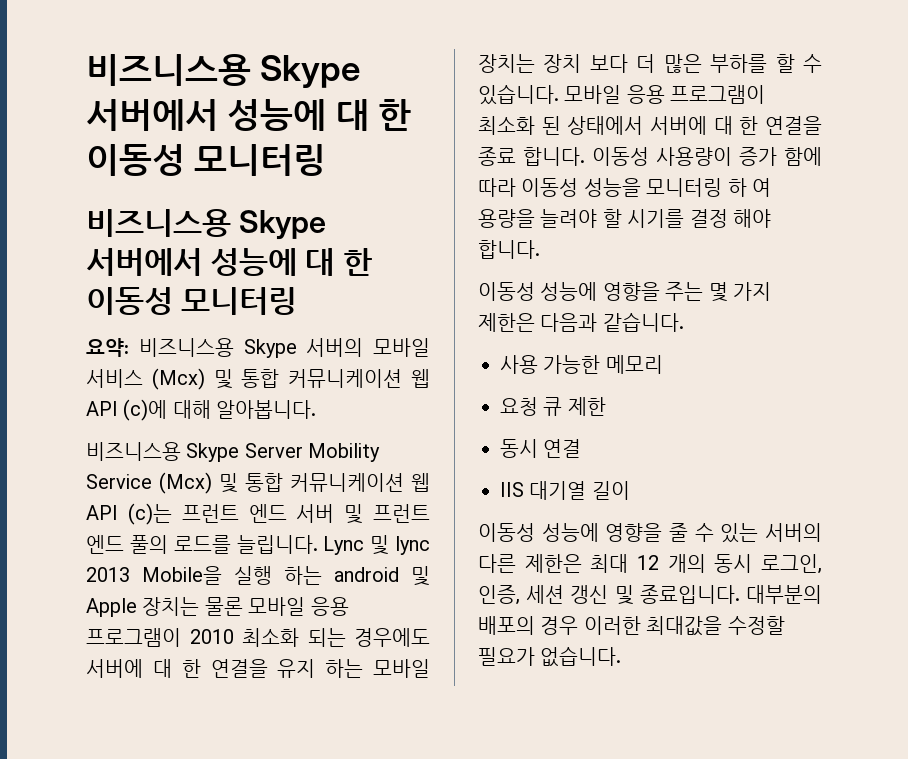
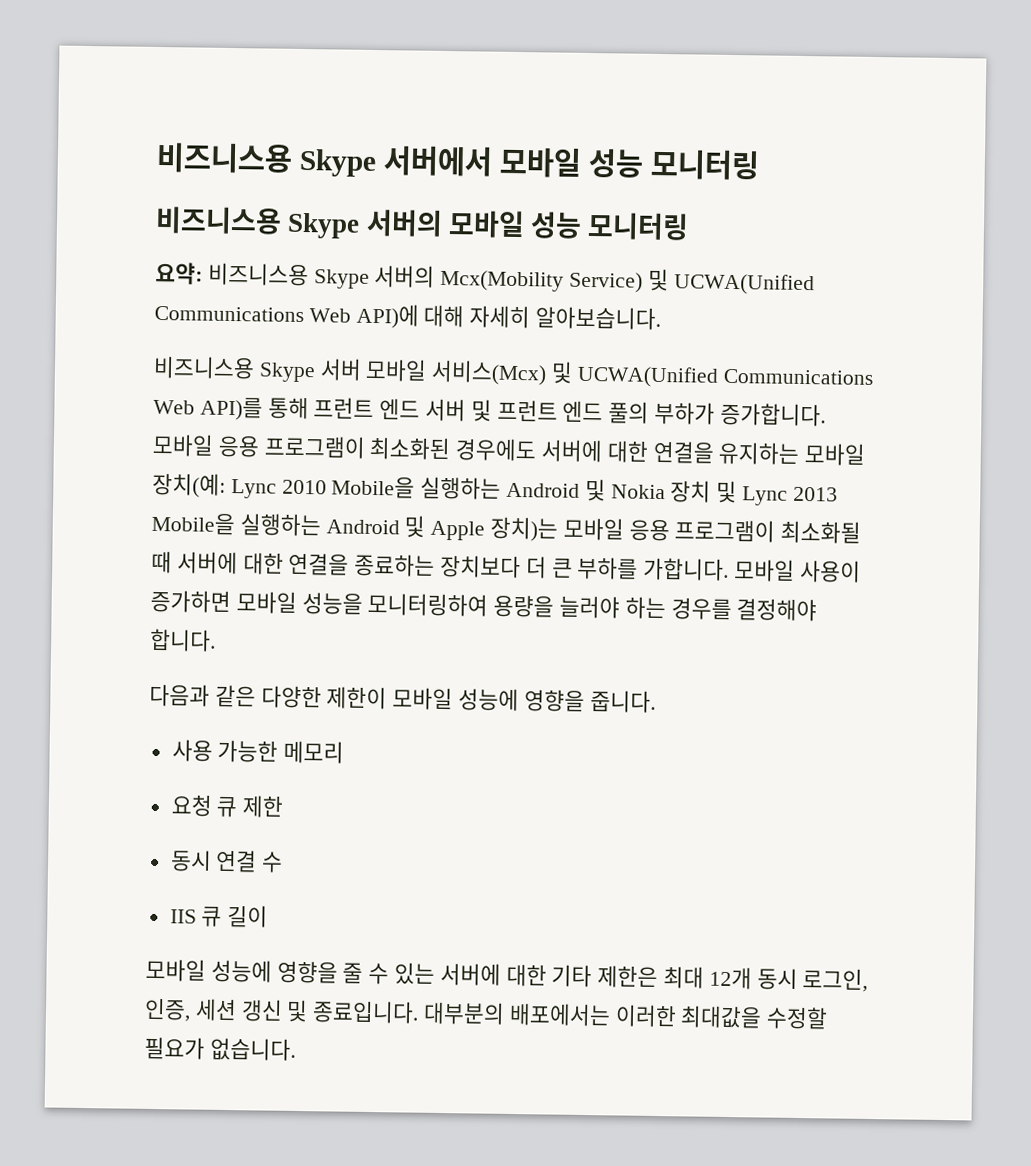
[86,54,361,88] [86,99,412,131] [86,144,185,176] 비즈니스용 Skype 서버에서 성능에 대 한 이동성 -> [156,141,644,179] 비즈니스용 Skype 서버에서 모바일 성능
[86,248,372,276] [86,287,173,315] 서버에서 성능에 대 한 이동성 -> [365,208,583,239] 서버의 모바일 성능
[373,338,430,357] [86,368,431,390] [86,399,317,421] [86,442,381,462] [86,472,430,494] [86,503,172,525] 모바일 서비스 (Mcx) 및 통합 커뮤니케이션 웹 API (c)에 대해 알아봅니다. // 비즈니스용 Skype Server Mobility Service (Mcx) 및 통합 커뮤니케이션 웹 API (c)는 -> [440,268,815,296] [154,303,662,331] [153,355,873,388] [153,396,309,421] Mcx(Mobility Service) 및 UCWA(Unified Communications Web API)에 대해 자세히 알아보습니다. // 비즈니스용 Skype 서버 모바일 서비스(Mcx) 및 UCWA(Unified Communications Web API)를 통해
[173,535,430,555] [86,566,430,586] [86,597,349,617] [86,628,430,647] [86,659,431,678] [478,54,822,73] [478,84,766,105] [478,116,822,135] [478,147,822,166] [478,178,771,197] [478,209,771,228] [478,240,540,259] [478,282,771,302] [478,312,684,332] 로드를 늘립니다. Lync 및 lync 2013 Mobile을 실행 하는 android 및 Apple 장치는 물론 모바일 응용 프로그램이 2010 최소화 되는 경우에도 서버에 대 한 연결을 유지 하는 모바일 장치는 장치 보다 더 많은 부하를 할 수 있습니다. 모바일 응용 프로그램이 최소화 된 상태에서 서버에 대 한 연결을 종료 합니다. 이동성 사용량이 증가 함에 따라 이동성 성능을 모니터링 하 여 용량을 늘려야 할 시기를 결정 해야 합니다. // 이동성 성능에 영향을 주는 몇 가지 제한은 다음과 같습니다. -> [654,401,826,427] [152,433,866,466] [152,472,838,506] [151,512,862,544] [151,550,861,583] [150,589,818,622] [150,628,216,652] [149,683,656,713] 부하가 증가합니다. 모바일 응용 프로그램이 최소화된 경우에도 서버에 대한 연결을 유지하는 모바일 장치(예: Lync 2010 Mobile을 실행하는 Android 및 Nokia 장치 및 Lync 2013 Mobile을 실행하는 Android 및 Apple 장치)는 모바일 응용 프로그램이 최소화될 때 서버에 대한 연결을 종료하는 장치보다 더 큰 부하를 가합니다. 모바일 사용이 증가하면 모바일 성능을 모니터링하여 용량을 늘러야 하는 경우를 결정해야 합니다. // 다음과 같은 다양한 제한이 모바일 성능에 영향을 줍니다.
(582, 448) none -> [261,851,284,873] 수
[529,481,587,500] 대기열 -> [201,906,223,927] 큐
[478,523,535,542] 이동성 -> [145,958,206,982] 모바일
[765,523,822,542] [478,554,706,573] 서버의 다른 제한은 최대 12 개의 -> [439,962,752,990] 서버에 대한 기타 제한은 최대 12개
[478,616,579,635] 배포의 경우 -> [508,1002,611,1027] 배포에서는

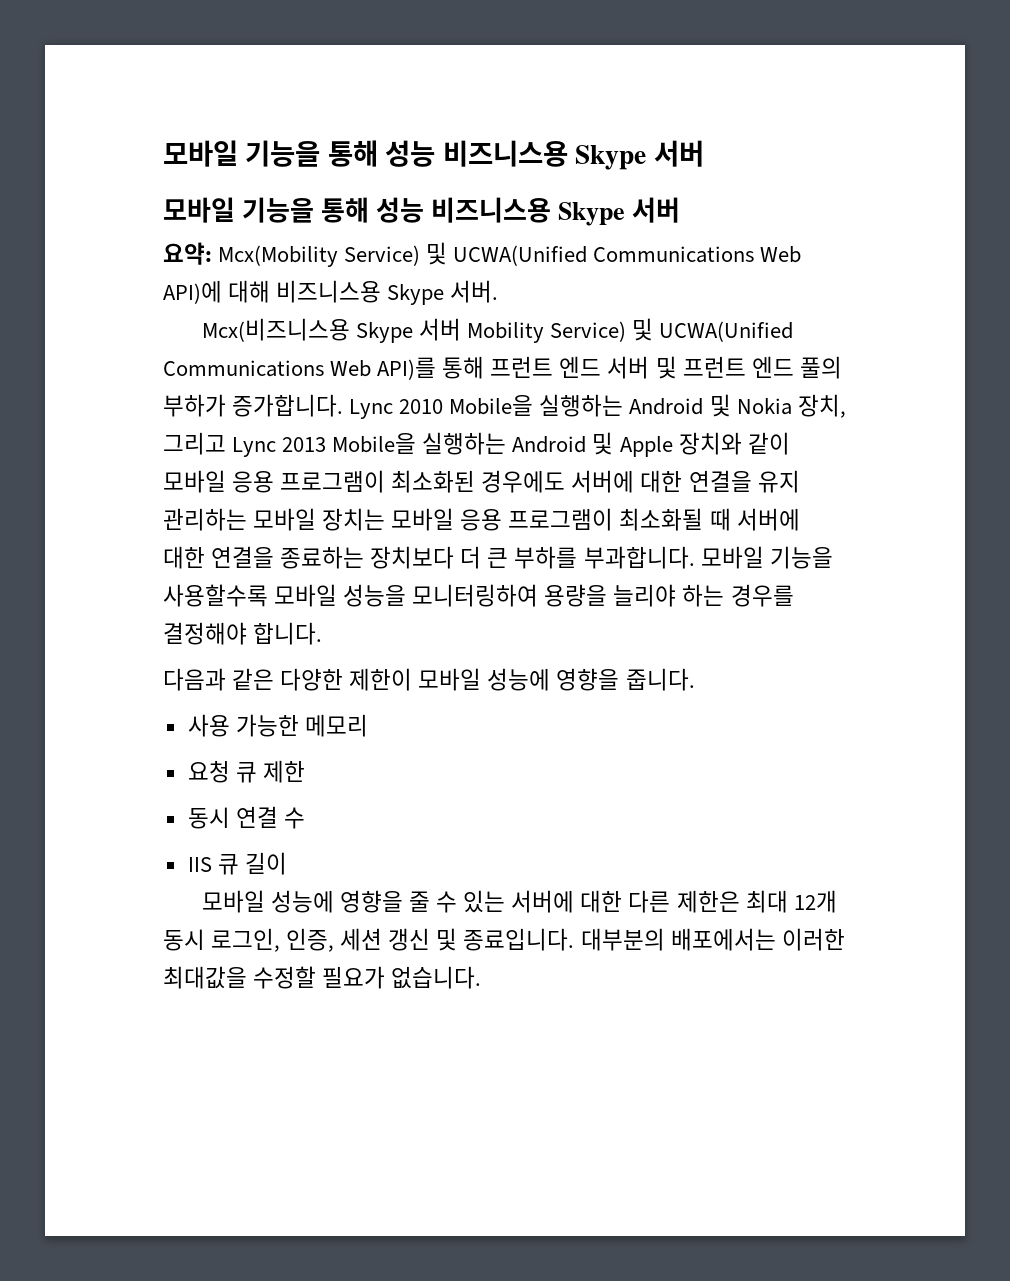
[156,141,760,181] [155,205,690,241] [155,261,436,289] 비즈니스용 Skype 서버에서 모바일 성능 모니터링 // 비즈니스용 Skype 서버의 모바일 성능 모니터링 // 요약: 비즈니스용 Skype 서버의 -> [163,140,704,170] [163,197,681,226] [163,242,212,265] 모바일 기능을 통해 성능 비즈니스용 Skype 서버 // 모바일 기능을 통해 성능 비즈니스용 Skype 서버 // 요약:
[469,305,662,331] [153,355,548,386] 자세히 알아보습니다. // 비즈니스용 Skype 서버 모바일 서비스(Mcx) -> [276,280,499,305] [201,318,627,343] 비즈니스용 Skype 서버. // Mcx(비즈니스용 Skype 서버 Mobility Service)
(826, 414) none -> [349,394,846,419] [163,432,790,457] Lync 2010 Mobile을 실행하는 Android 및 Nokia 장치, 그리고 Lync 2013 Mobile을 실행하는 Android 및 Apple 장치와 같이
[718,441,866,466] [152,472,838,506] [151,512,559,542] 유지하는 모바일 장치(예: Lync 2010 Mobile을 실행하는 Android 및 Nokia 장치 및 Lync 2013 Mobile을 실행하는 Android 및 Apple 장치)는 -> [757,470,800,493] [163,508,386,531] 유지 관리하는 모바일 장치는
[643,557,861,583] [150,589,231,614] 가합니다. 모바일 사용이 증가하면 -> [583,546,833,569] [163,584,268,607] 부과합니다. 모바일 기능을 사용할수록
[559,595,621,619] 늘러야 -> [613,584,677,607] 늘리야
[551,964,593,988] 기타 -> [628,890,671,913] 다른

